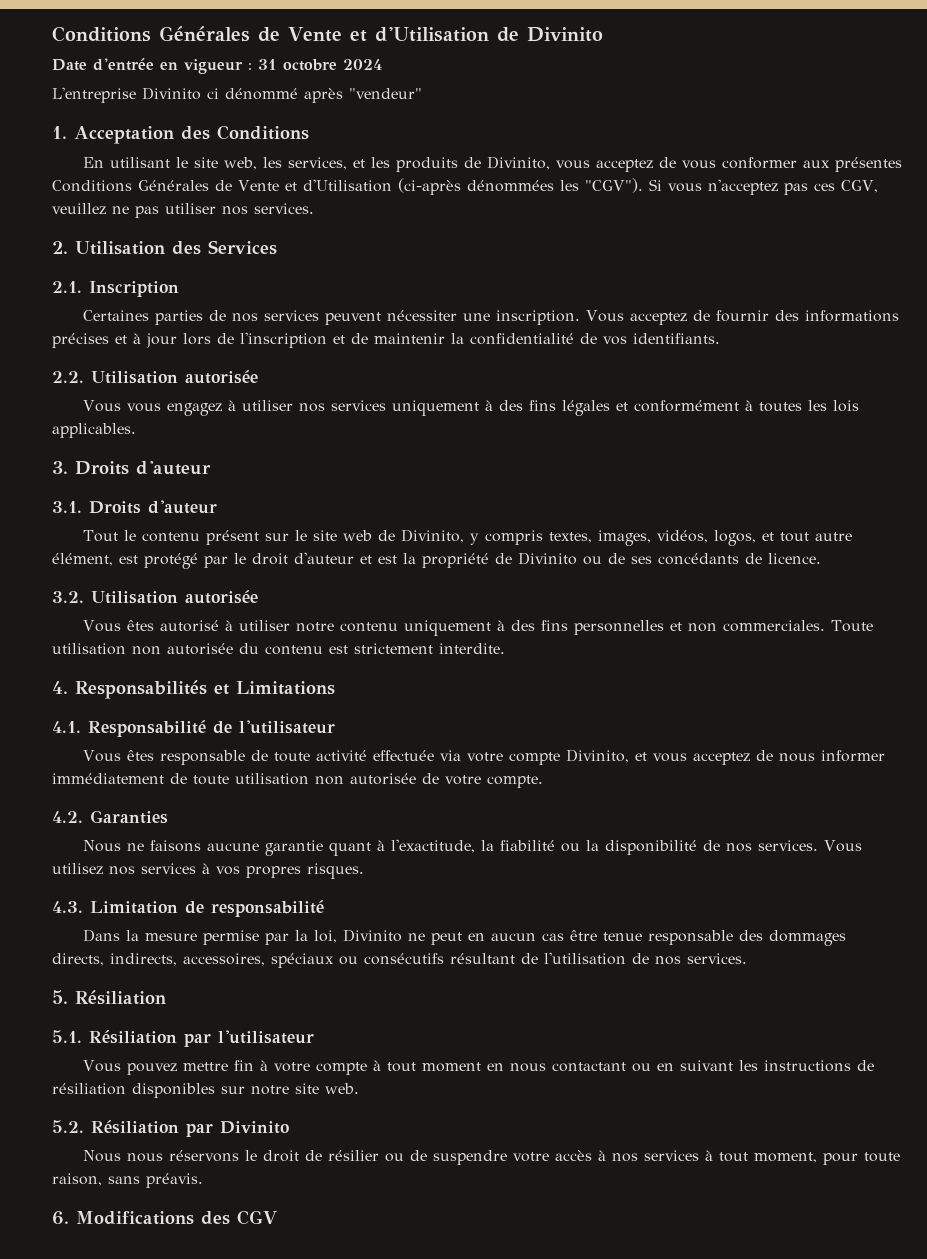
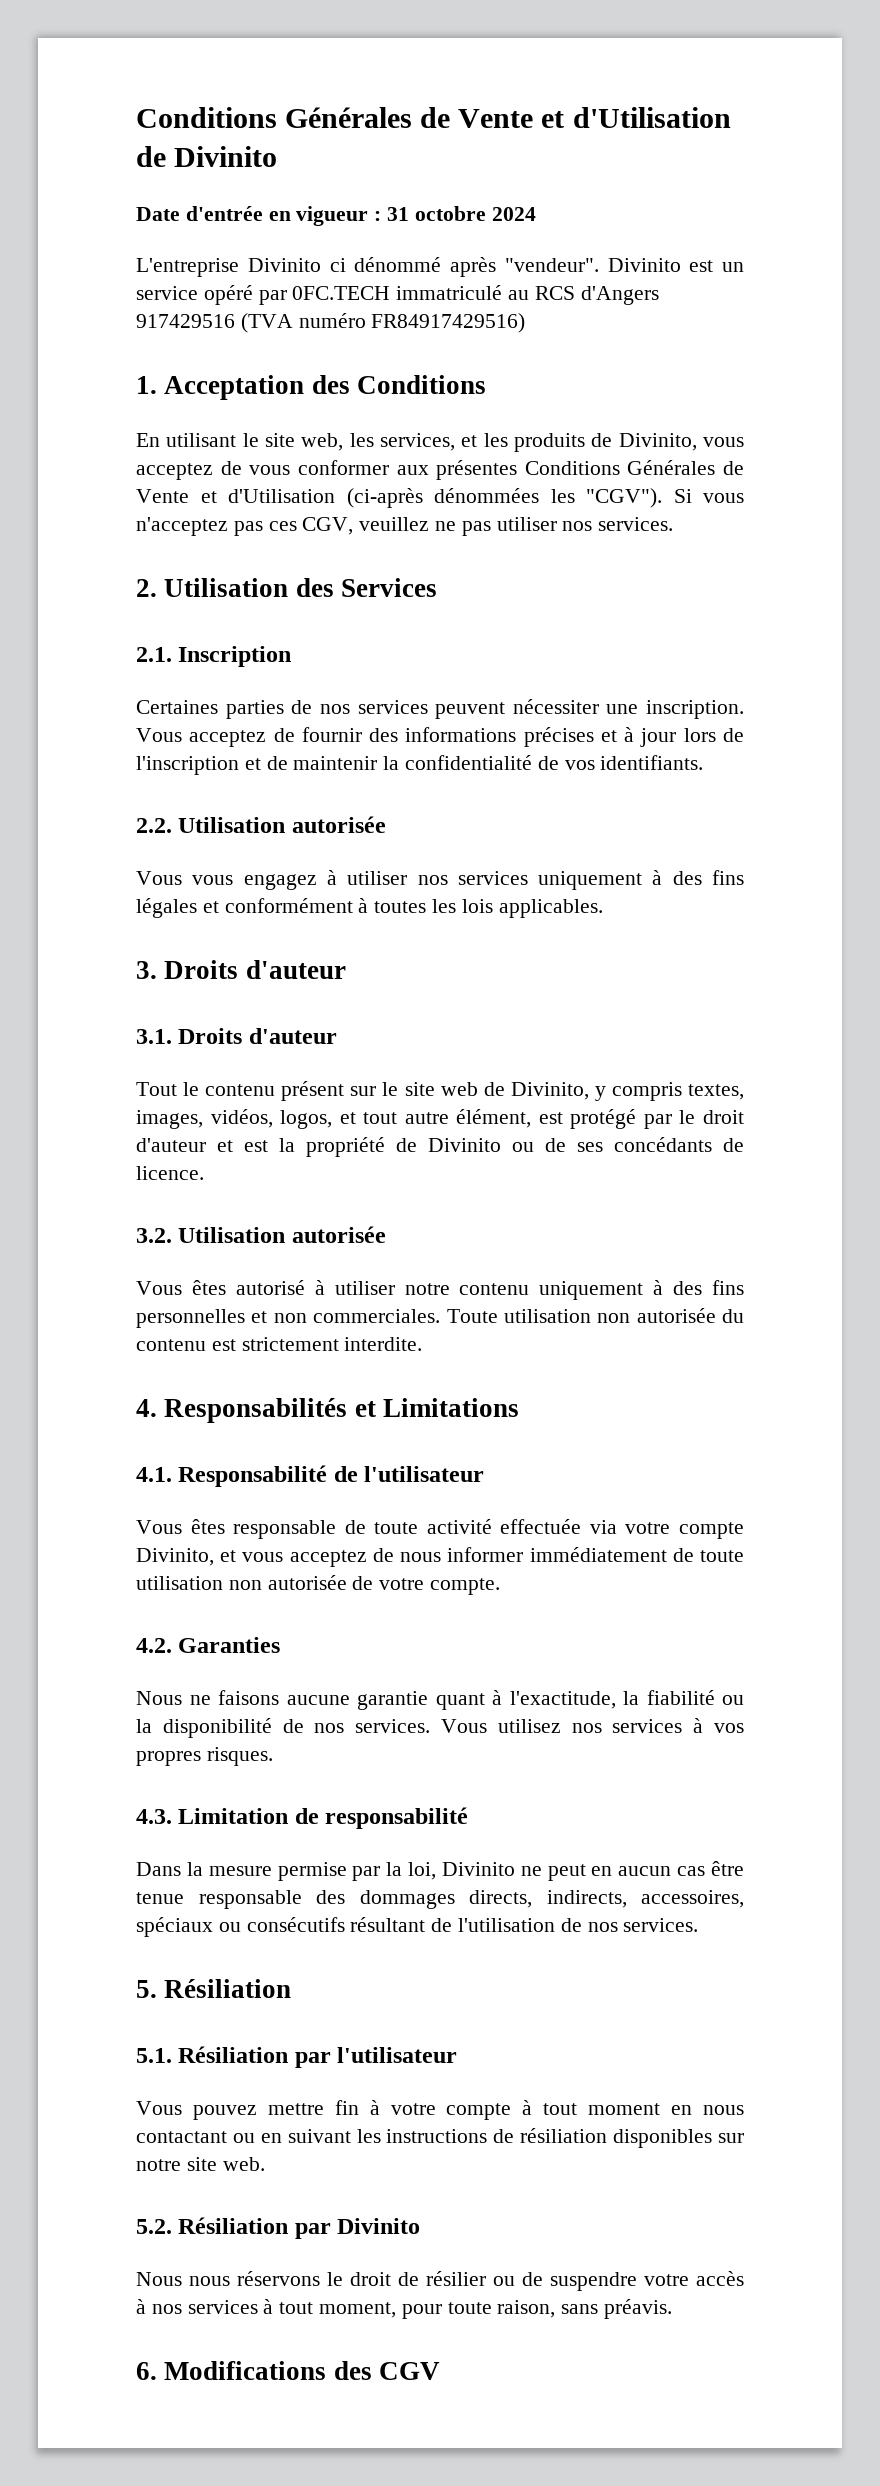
[349,88,422,99] "vendeur" -> [504,258,744,272] [136,285,659,305] [136,313,526,333] "vendeur". Divinito est un service opéré par 0FC.TECH immatriculé au RCS d'Angers 917429516 (TVA numéro FR84917429516)

